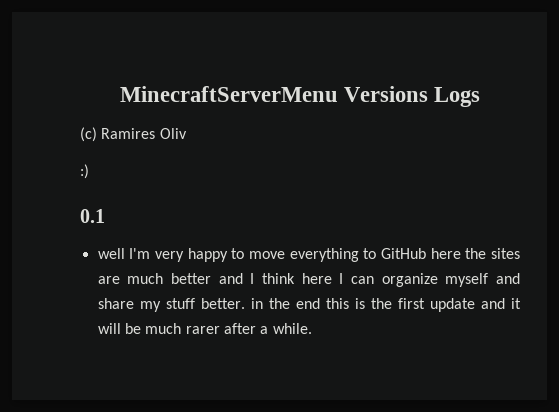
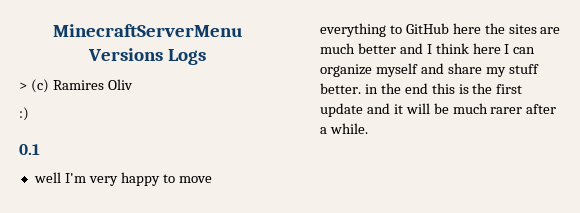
(481, 97) none -> [19,82,27,90] >

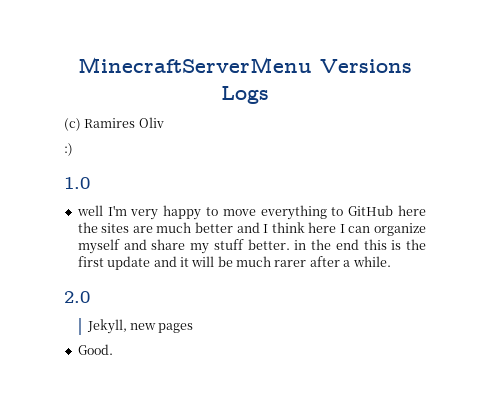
[19,82,27,90] > -> (269, 95) none
[19,144,40,155] 0.1 -> [64,177,90,189] 1.0
(368, 128) none -> [64,291,90,303] [86,319,194,334] [77,344,113,355] // 2.0 // Jekyll, new pages // Good.

